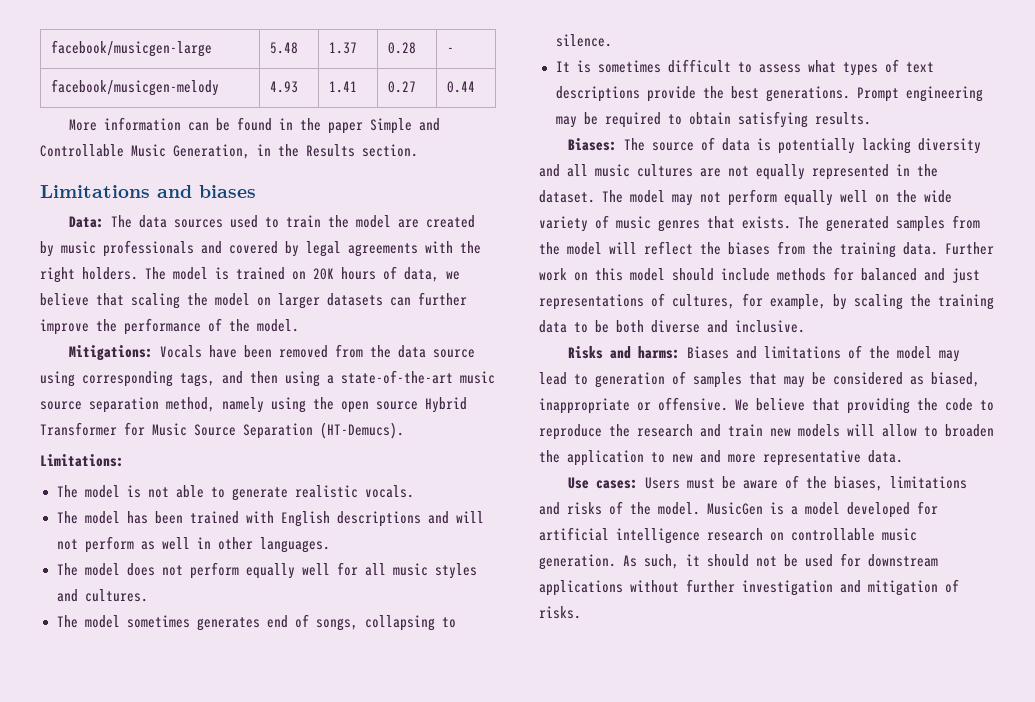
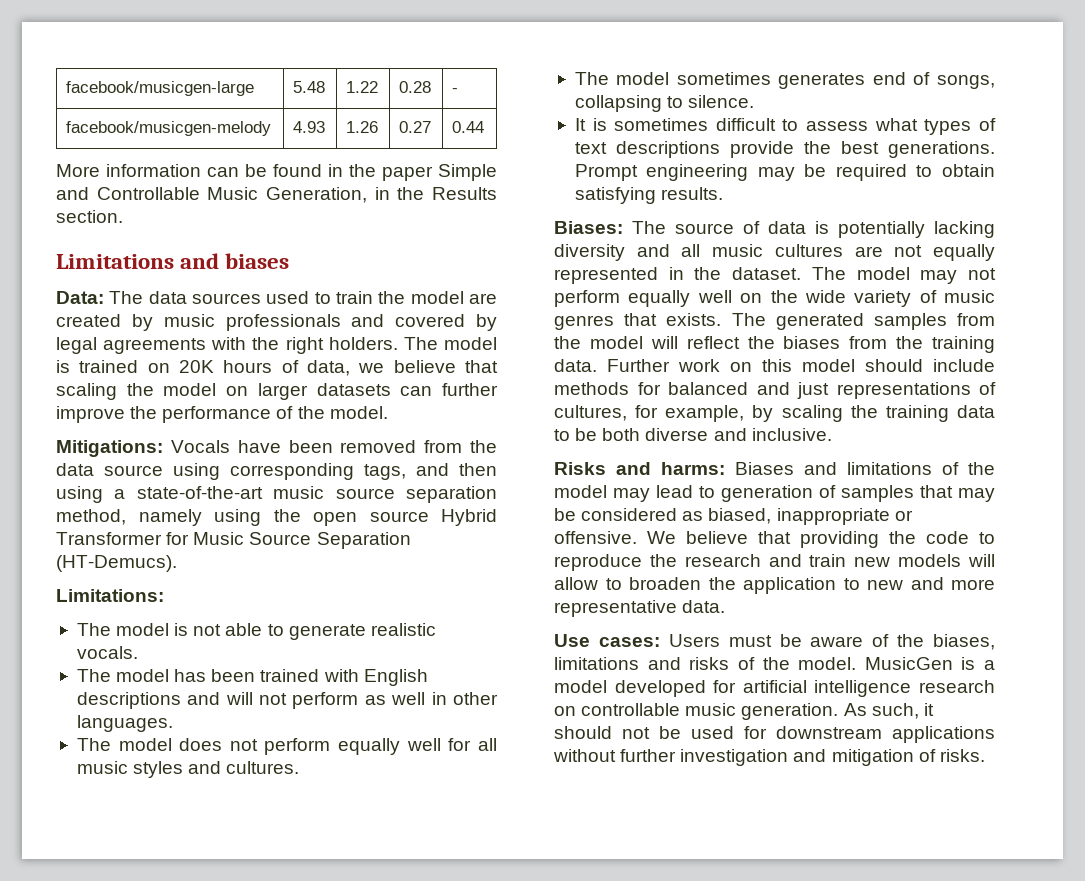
[329,42,358,54] 1.37 -> [345,81,378,93] 1.22
[329,81,358,93] 1.41 -> [345,121,378,133] 1.26

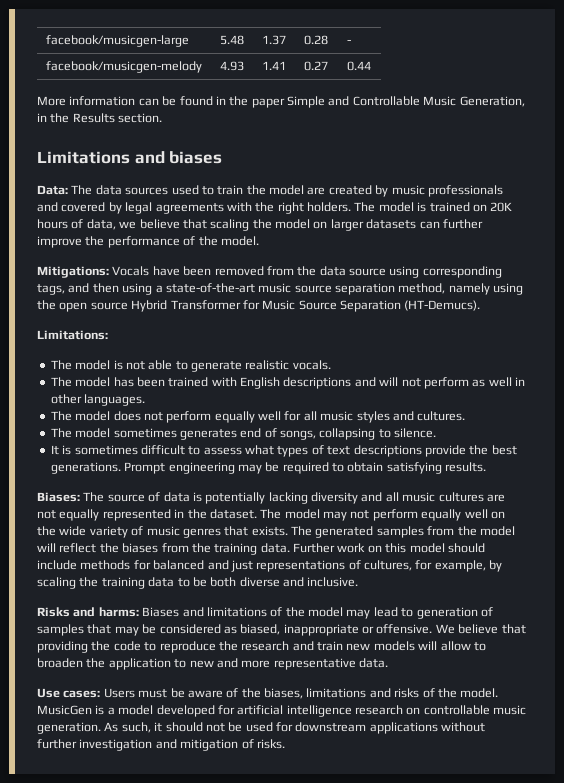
[345,81,378,93] 1.22 -> [261,35,286,45] 1.37
[345,121,378,133] 1.26 -> [261,61,286,70] 1.41

